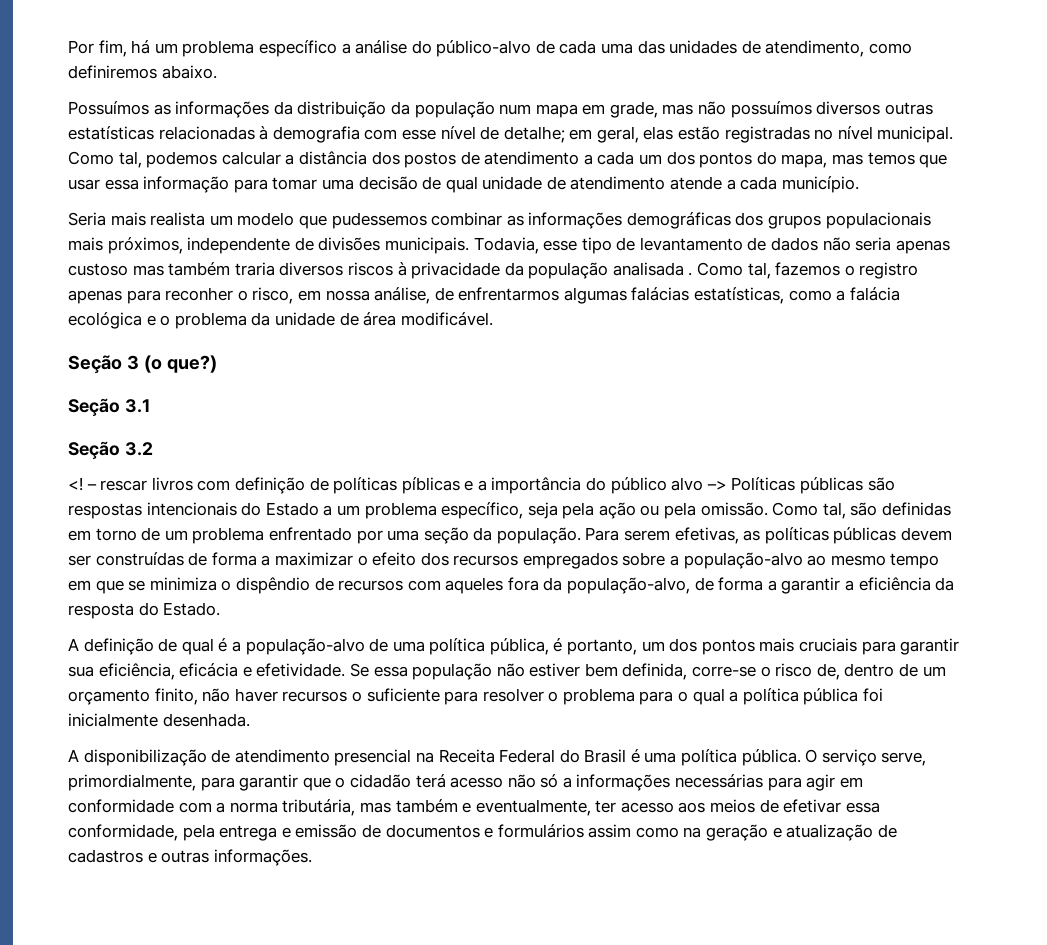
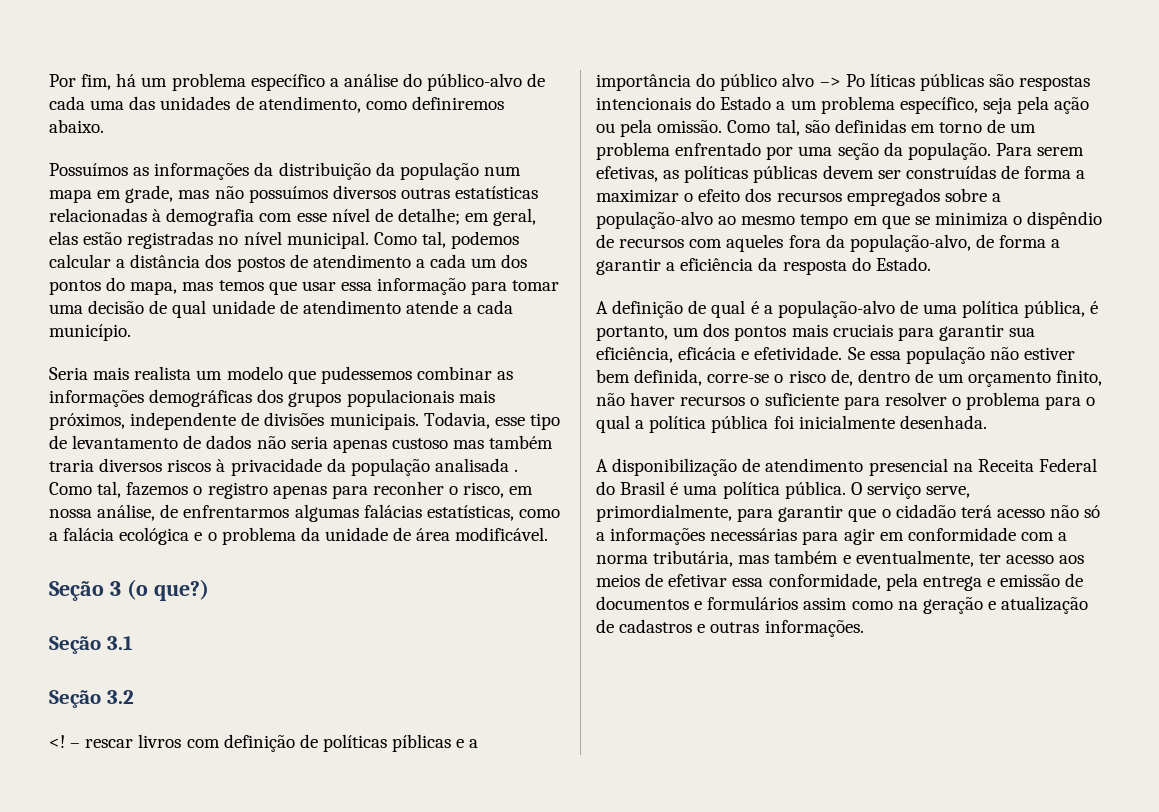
[731,477,796,491] Políticas -> [845,73,915,87] Po líticas

